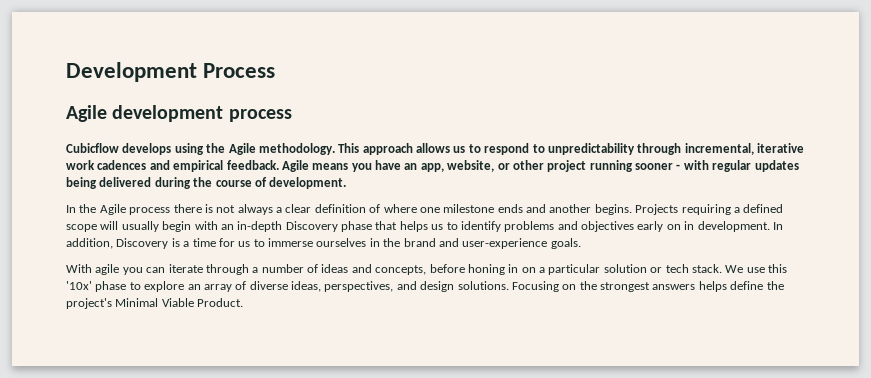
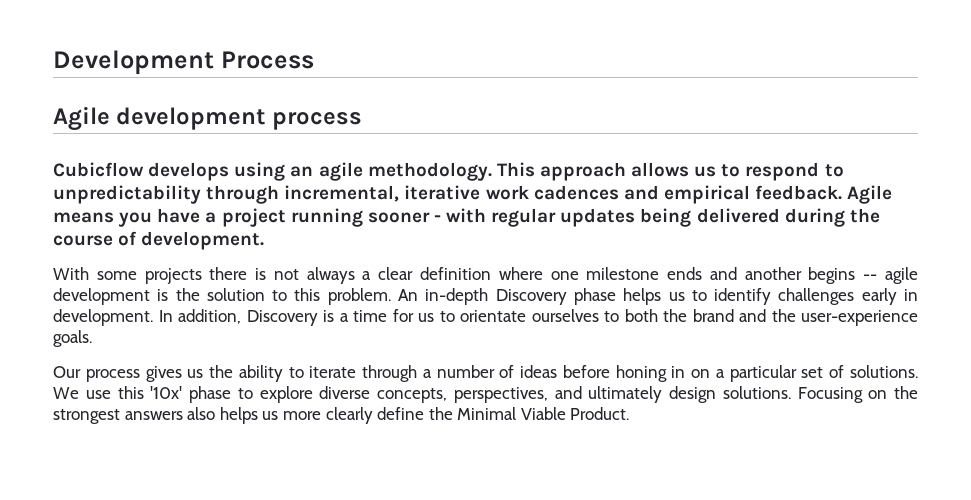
[206,143,256,155] the Agile -> [290,162,363,181] an agile
[404,160,544,172] an app, website, or other -> [205,212,217,223] a
[66,204,171,215] In the Agile process -> [53,267,202,284] With some projects
[369,204,381,213] of -> (491, 273) none
[594,204,784,215] [66,221,234,232] begins. Projects requiring a defined scope will usually begin with an -> [808,267,919,284] [53,288,419,305] begins -- agile development is the solution to this problem. An
[375,221,398,230] that -> (616, 296) none
[504,221,681,232] problems and objectives early on -> [778,288,897,305] challenges early
[268,238,380,247] immerse ourselves in -> [460,309,658,322] orientate ourselves to both
(459, 242) none -> [771,309,796,322] the
[66,264,166,275] With agile you can -> [53,365,304,382] Our process gives us the ability to
[351,264,427,275] and concepts, -> (558, 371) none
[603,264,722,273] solution or tech stack. -> [801,365,919,378] set of solutions.
[187,281,321,292] an array of diverse ideas, -> [319,386,448,403] diverse concepts,
(417, 285) none -> [588,386,663,403] ultimately
[698,281,727,292] helps -> [187,407,373,424] also helps us more clearly
[66,298,112,309] project's -> (453, 413) none

